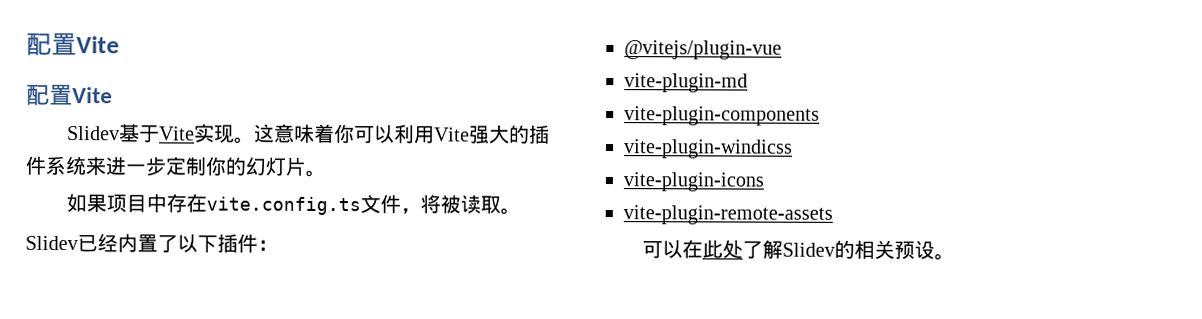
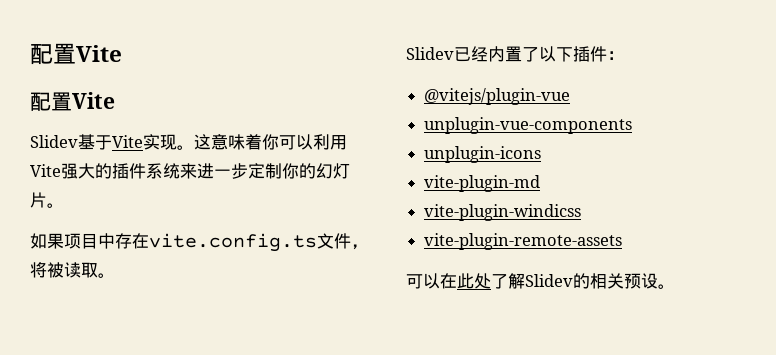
(782, 50) none -> [424,117,633,134] [424,146,542,163] // unplugin-vue-components // unplugin-icons
[624,106,820,126] // vite-plugin-components -> (541, 183) none
[623,172,764,192] // vite-plugin-icons -> (582, 212) none

